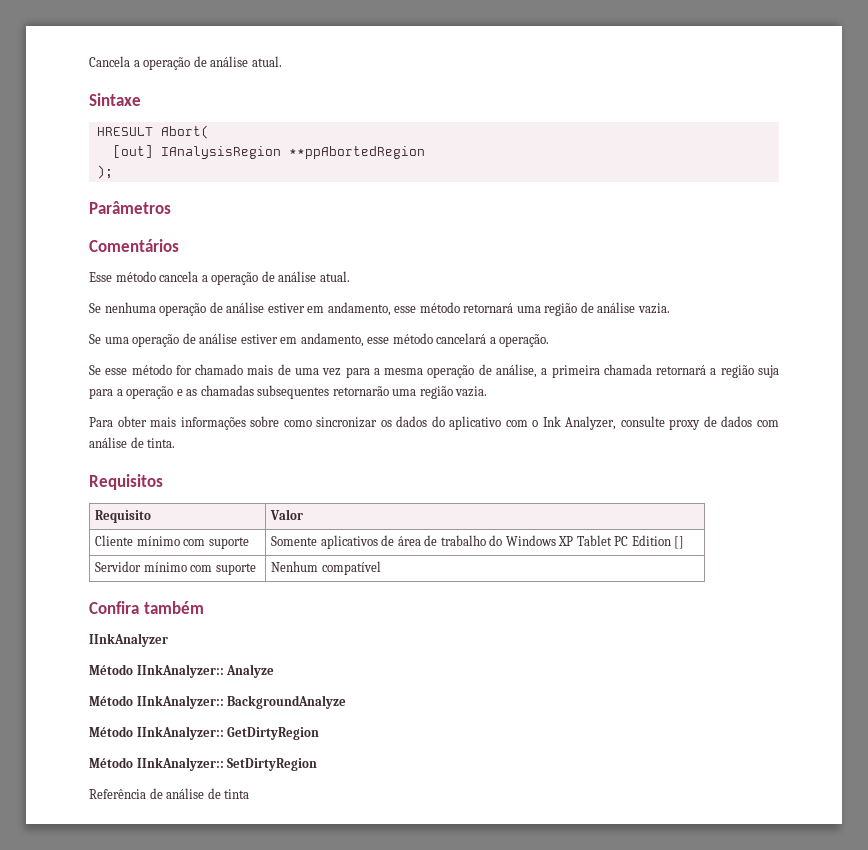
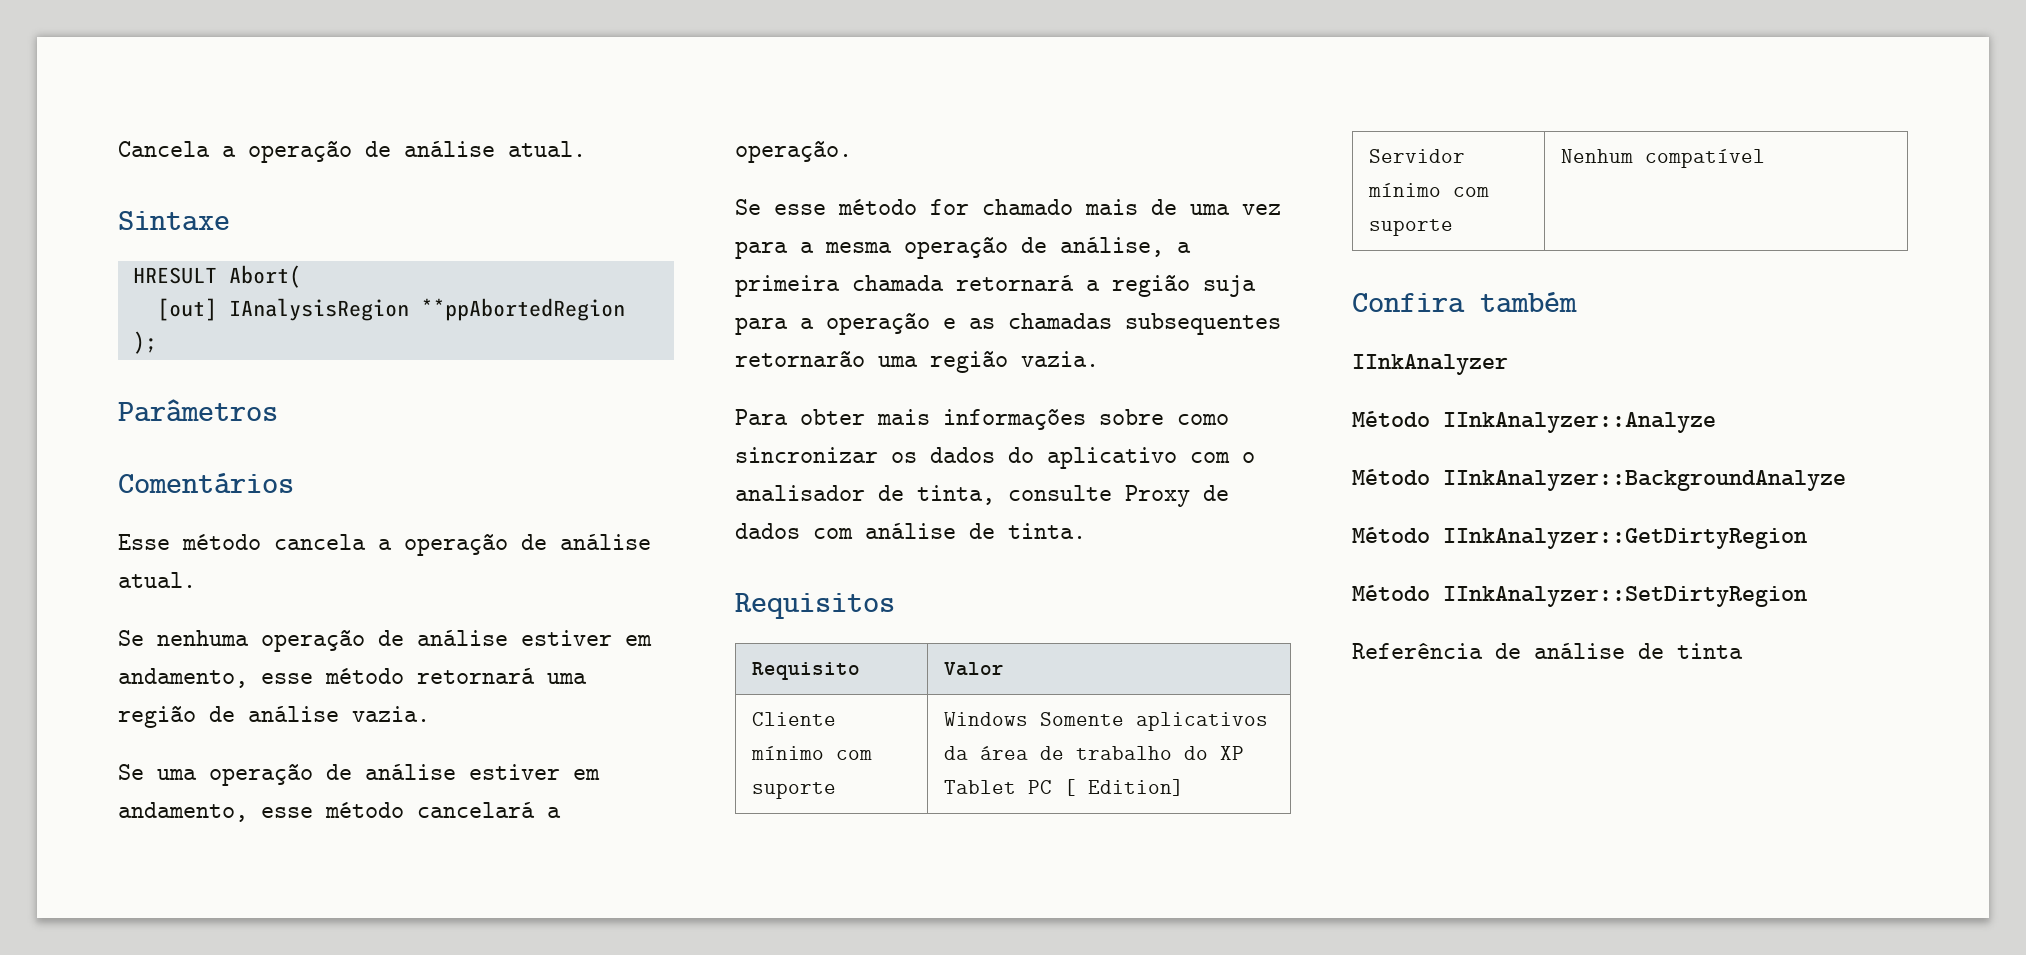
[542,416,701,430] Ink Analyzer, consulte proxy -> [735,485,1190,507] analisador de tinta, consulte Proxy
(249, 543) none -> [944,712,1029,727] Windows
[381,535,395,546] de -> [944,746,969,760] da
[505,535,556,546] Windows -> (1209, 753) none
[631,535,685,549] Edition [] -> [1064,779,1185,796] [ Edition]
[136,664,275,678] [89,695,347,709] [89,726,320,740] [89,757,318,771] IInkAnalyzer:: Analyze // Método IInkAnalyzer:: BackgroundAnalyze // Método IInkAnalyzer:: GetDirtyRegion // Método IInkAnalyzer:: SetDirtyRegion -> [1443,412,1716,433] [1352,469,1846,491] [1352,527,1807,549] [1352,585,1807,607] IInkAnalyzer::Analyze // Método IInkAnalyzer::BackgroundAnalyze // Método IInkAnalyzer::GetDirtyRegion // Método IInkAnalyzer::SetDirtyRegion

